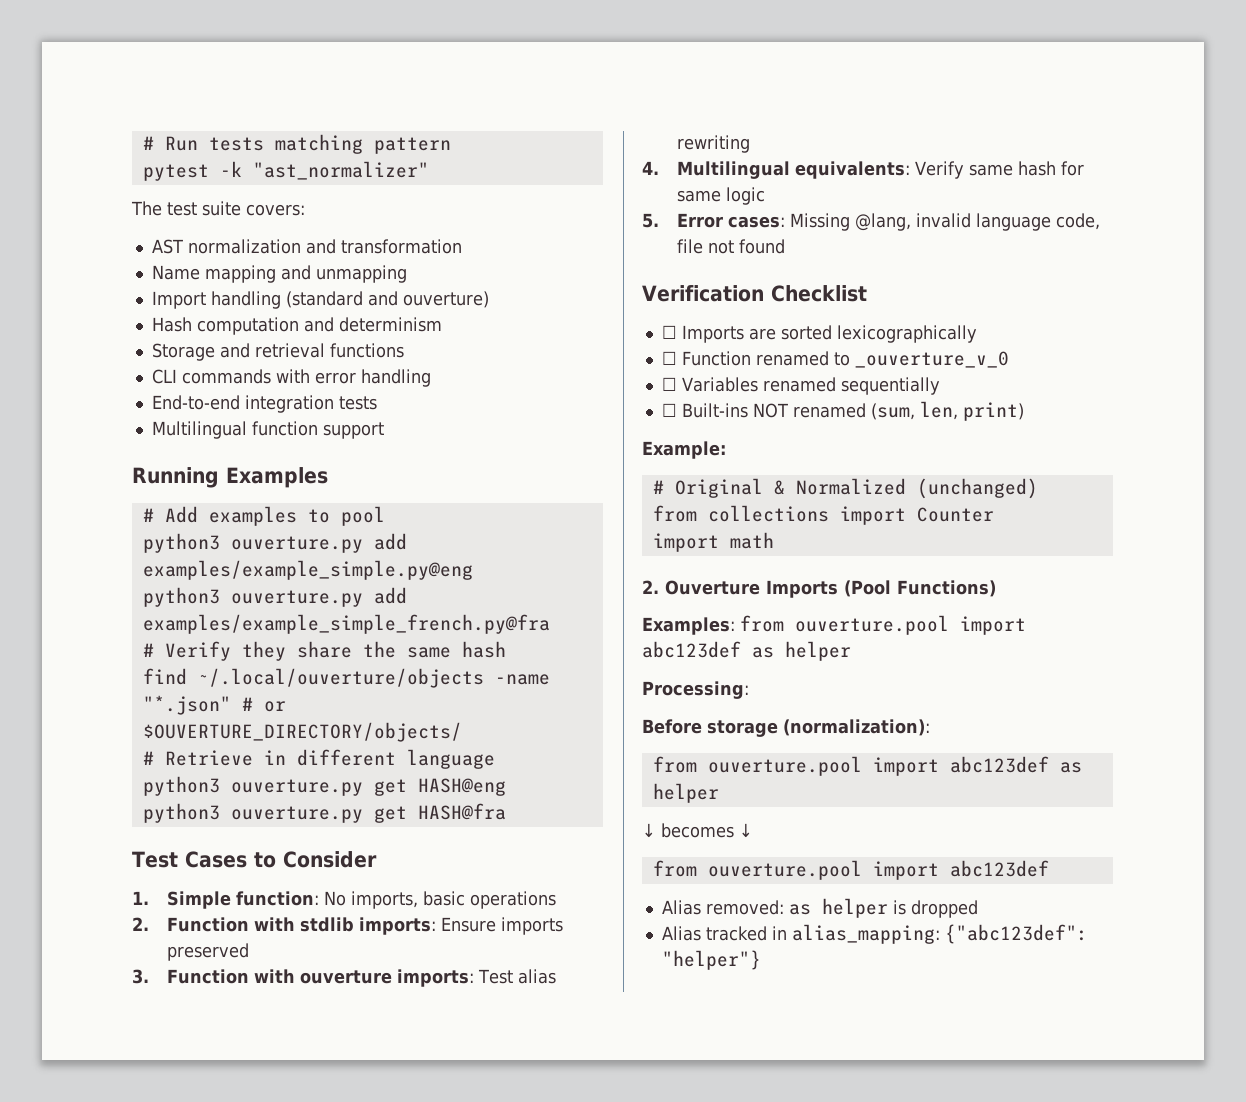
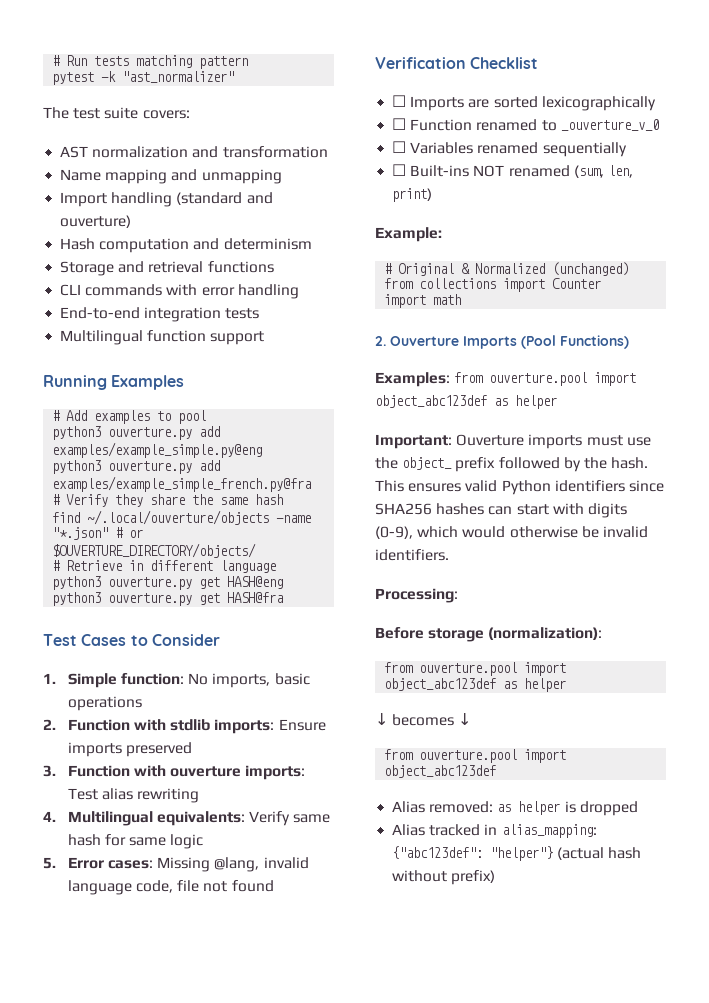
[642,641,851,661] abc123def as helper -> [375,395,557,409] [375,434,651,449] [375,457,649,472] [375,480,664,495] [375,503,627,518] [375,526,648,539] [375,549,449,561] object_abc123def as helper // Important: Ouverture imports must use the object_ prefix followed by the hash. This ensures valid Python identifiers since SHA256 hashes can start with digits (0-9), which would otherwise be invalid identifiers.
[949,756,1049,773] abc123def -> [384,678,497,691] object_abc123def
[949,860,1049,877] abc123def -> [384,765,497,778] object_abc123def
(761, 960) none -> [557,847,642,860] [392,870,496,885] (actual hash without prefix)

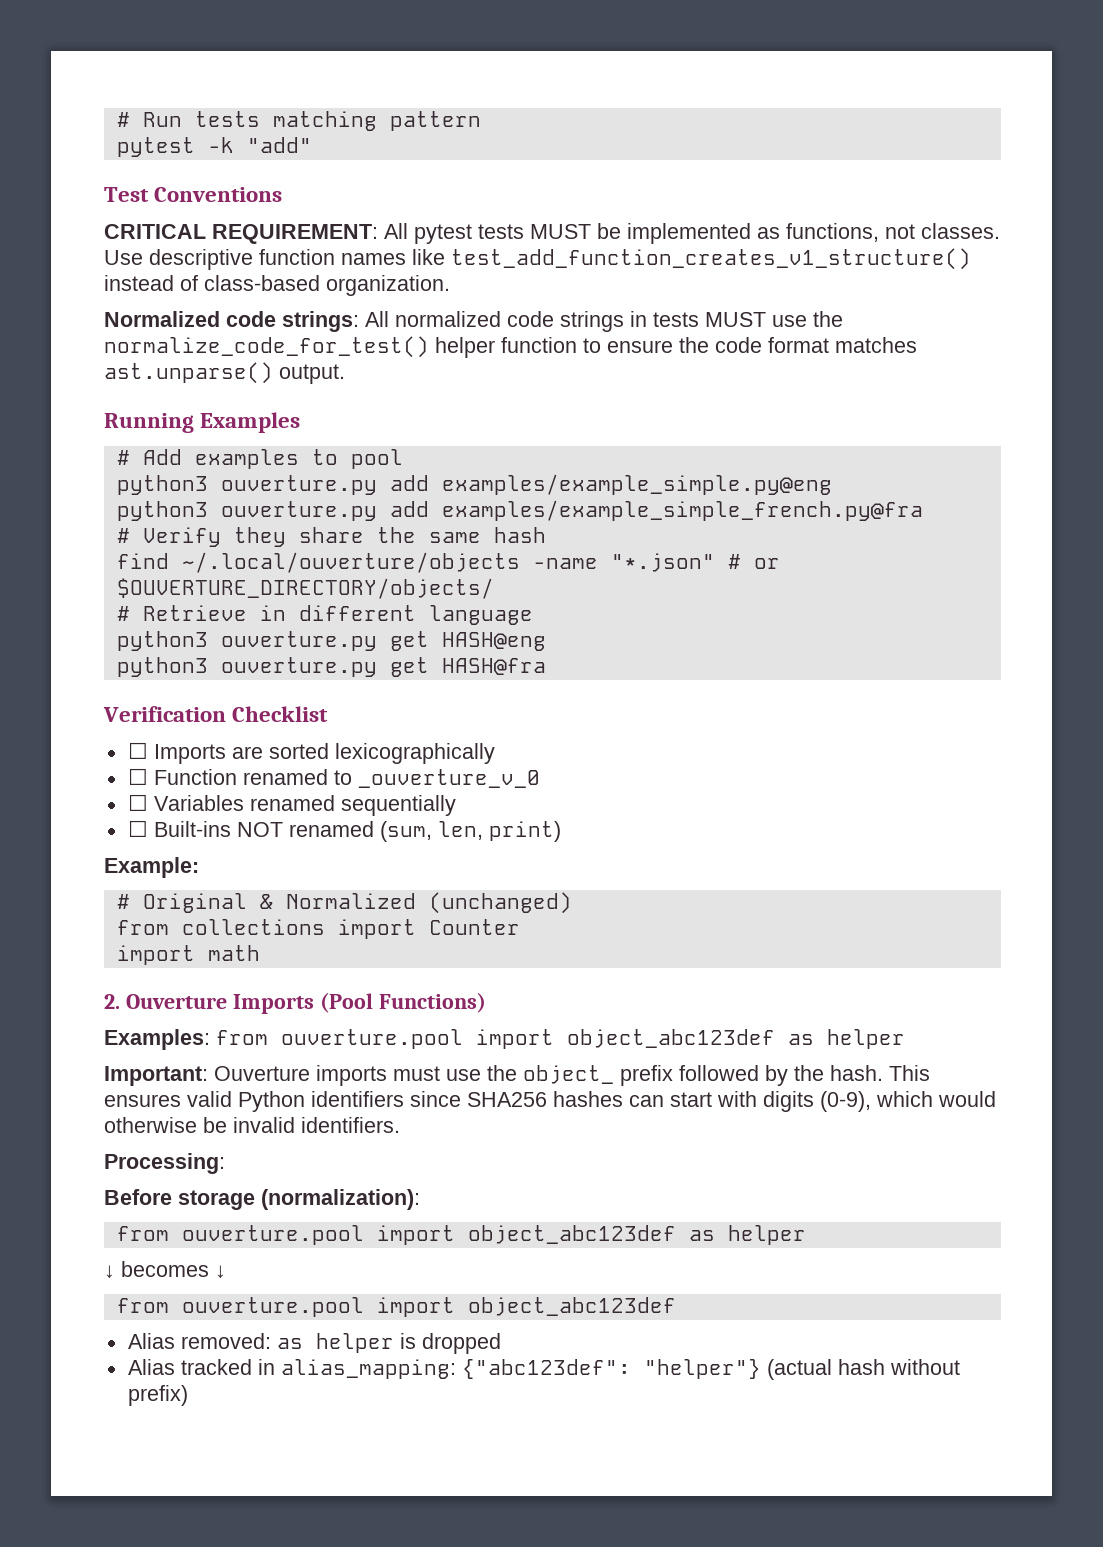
[122,71,235,83] [43,107,190,119] [60,146,328,158] [60,169,282,184] [60,192,273,207] [60,215,132,228] [60,238,312,253] [60,261,274,276] [60,284,299,299] [60,307,260,322] [60,330,265,345] "ast_normalizer" // The test suite covers: // AST normalization and transformation // Name mapping and unmapping // Import handling (standard and ouverture) // Hash computation and determinism // Storage and retrieval functions // CLI commands with error handling // End-to-end integration tests // Multilingual function support -> [246,137,312,153] [104,187,283,202] [104,223,1000,244] [104,248,971,270] [104,275,450,296] [104,311,843,332] [104,336,917,358] [104,362,345,384] "add" // Test Conventions // CRITICAL REQUIREMENT: All pytest tests MUST be implemented as functions, not classes. Use descriptive function names like test_add_function_creates_v1_structure() instead of class-based organization. // Normalized code strings: All normalized code strings in tests MUST use the normalize_code_for_test() helper function to ensure the code format matches ast.unparse() output.
[43,634,220,646] [43,673,310,688] [67,696,142,711] [43,719,326,734] [67,742,193,757] [43,765,306,780] [67,788,200,803] [43,811,331,826] [67,834,204,849] [43,857,309,872] [67,880,274,895] // Test Cases to Consider // 1. Simple function: No imports, basic operations // 2. Function with stdlib imports: Ensure imports preserved // 3. Function with ouverture imports: Test alias rewriting // 4. Multilingual equivalents: Verify same hash for same logic // 5. Error cases: Missing @lang, invalid language code, file not found -> (546, 666) none

